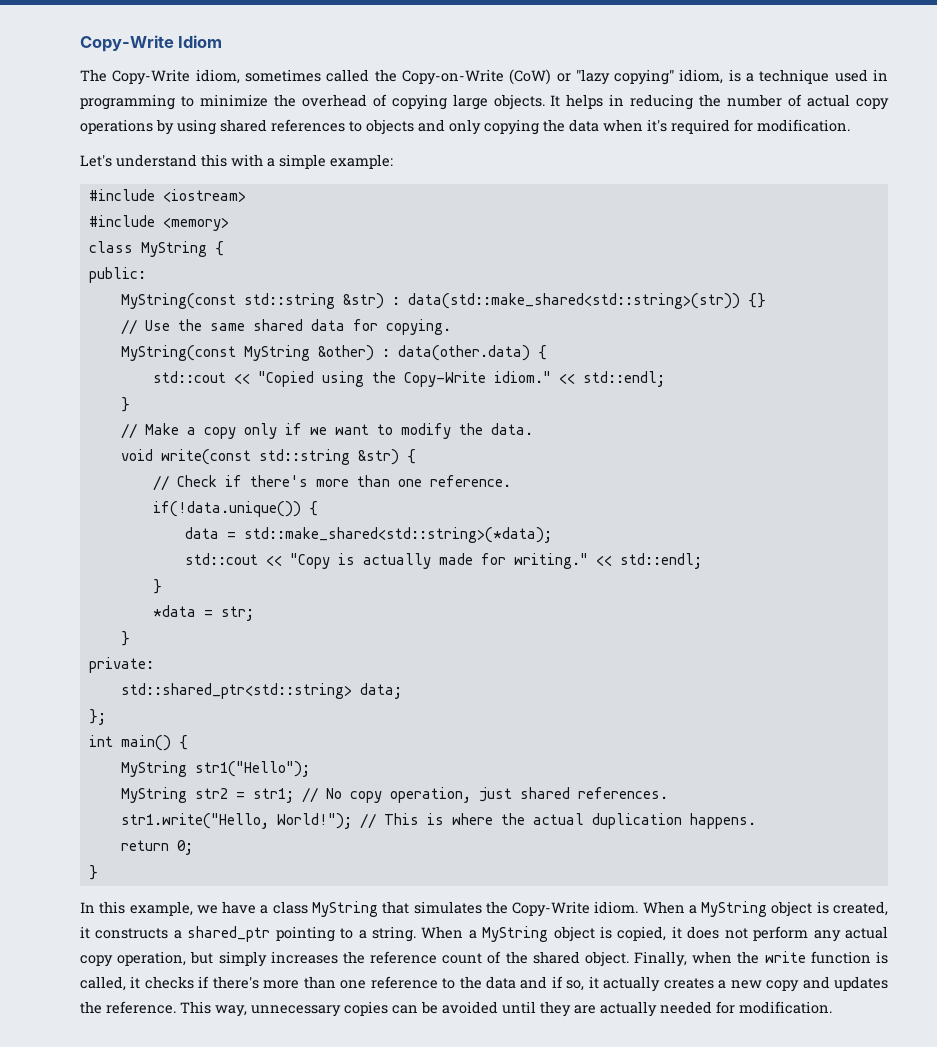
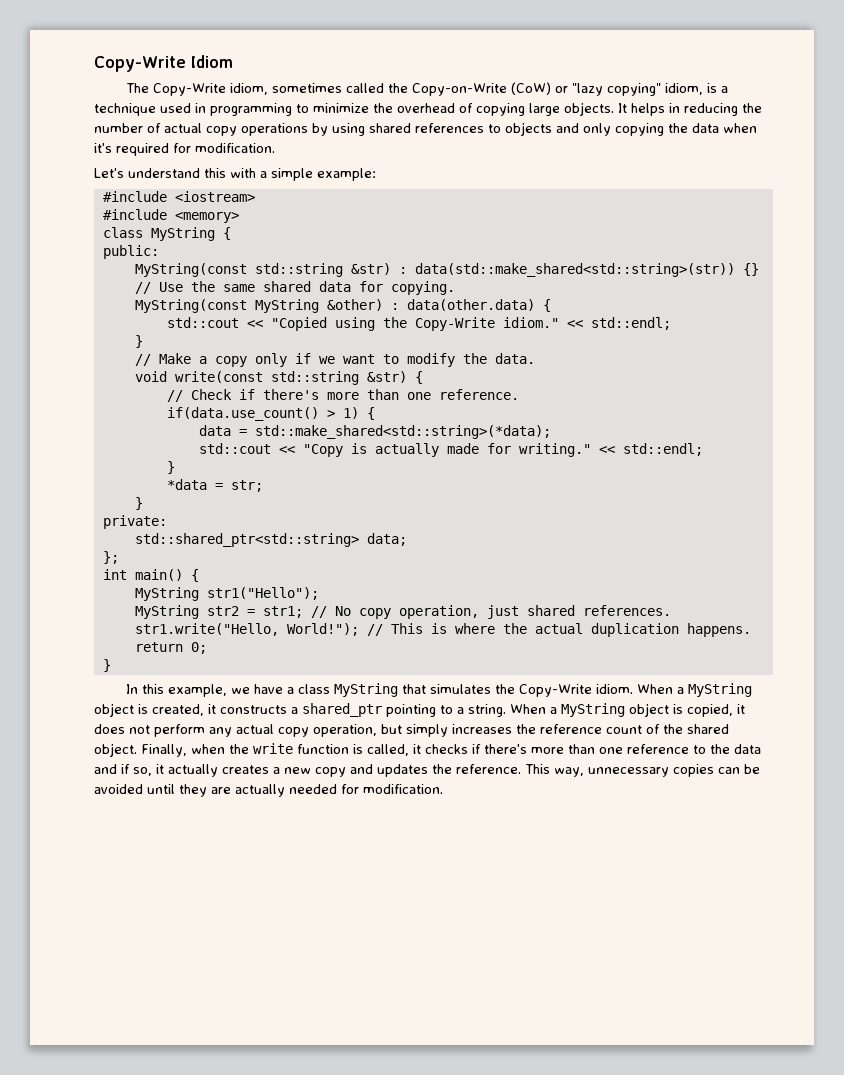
[152,501,301,517] if(!data.unique()) -> [166,407,359,421] if(data.use_count() > 1)

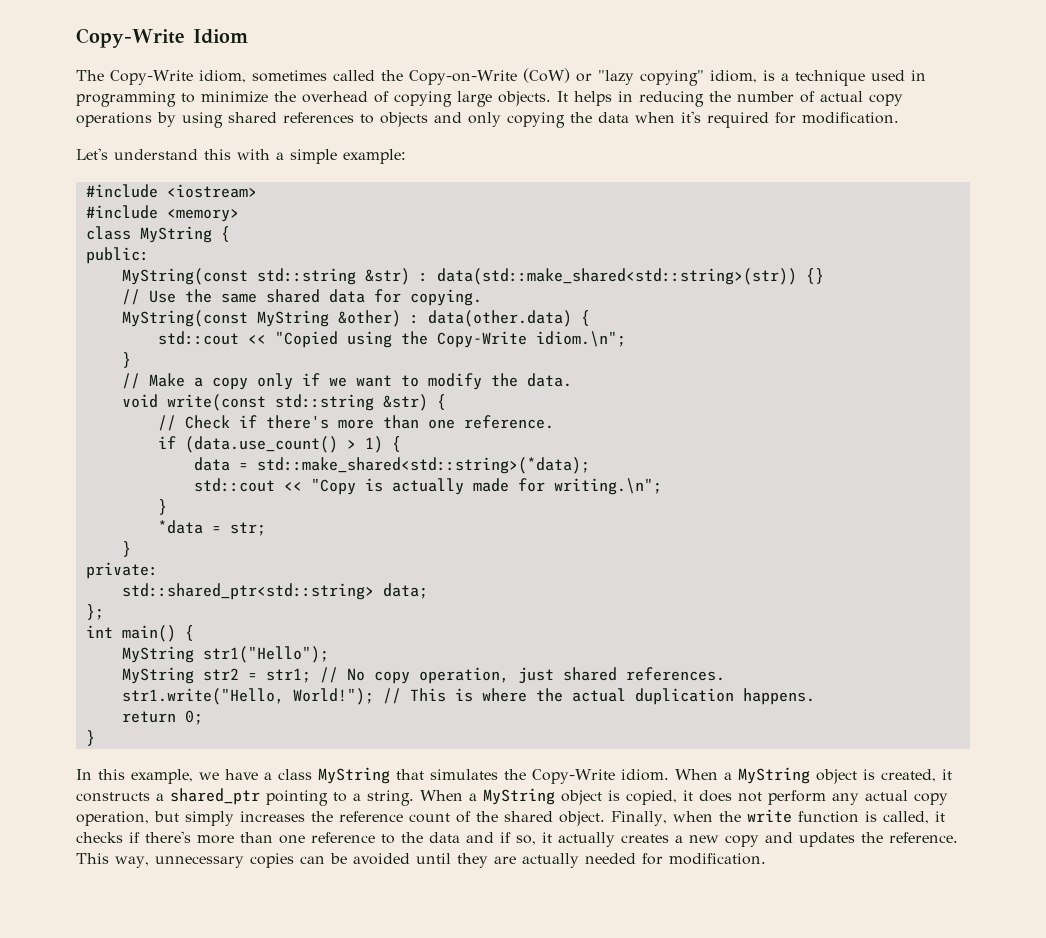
[502,317,671,330] idiom." << std::endl; -> [535,331,626,347] idiom.\n";
[166,407,319,421] if(data.use_count() -> [157,436,338,453] if (data.use_count()
[518,443,703,457] writing." << std::endl; -> [553,478,662,495] writing.\n";

